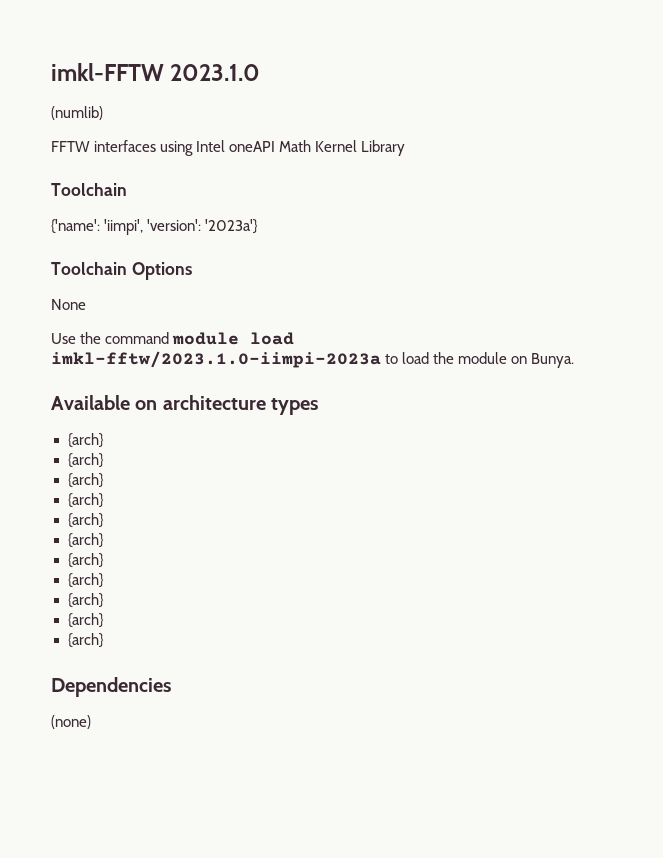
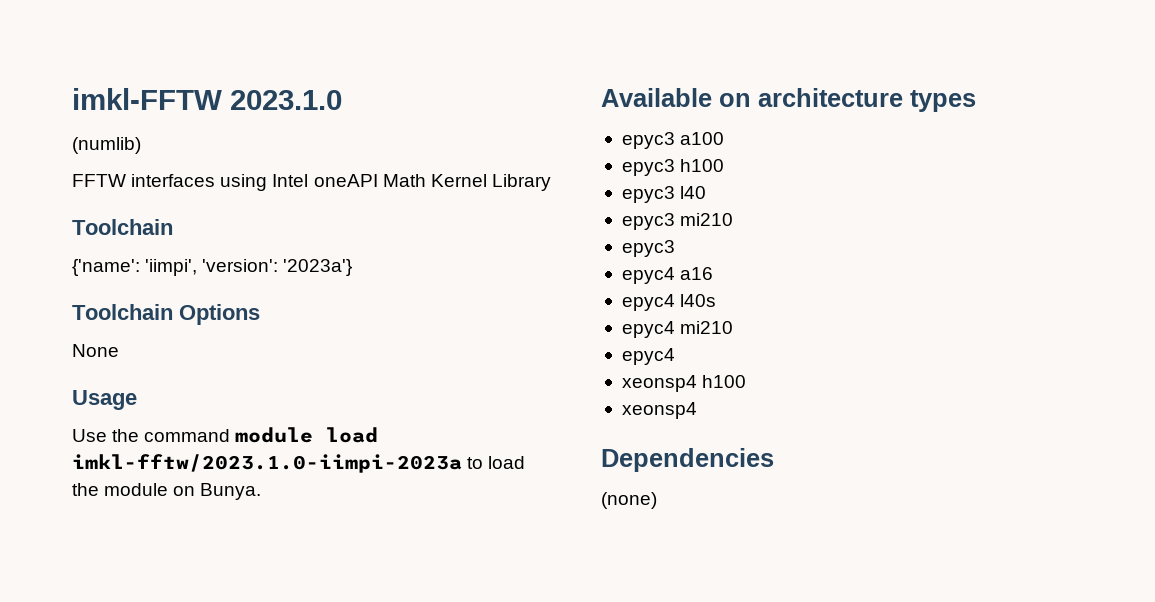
(86, 304) none -> [72,390,137,410] // Usage
[67,433,104,448] [67,453,104,468] [67,473,104,488] [67,493,104,508] [67,513,104,528] [67,533,104,548] [67,553,104,568] [67,573,104,588] [67,593,104,608] [67,613,104,628] [67,633,104,648] {arch} // {arch} // {arch} // {arch} // {arch} // {arch} // {arch} // {arch} // {arch} // {arch} // {arch} -> [621,132,725,149] [621,159,725,176] [621,186,707,203] [621,213,734,230] [621,240,675,257] [621,267,714,284] [621,294,717,311] [621,321,734,338] [621,348,675,365] [621,375,747,392] [621,402,697,419] epyc3 a100 // epyc3 h100 // epyc3 l40 // epyc3 mi210 // epyc3 // epyc4 a16 // epyc4 l40s // epyc4 mi210 // epyc4 // xeonsp4 h100 // xeonsp4

